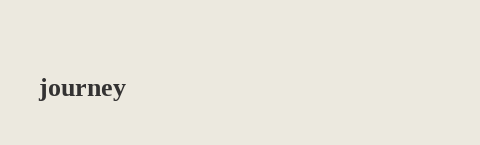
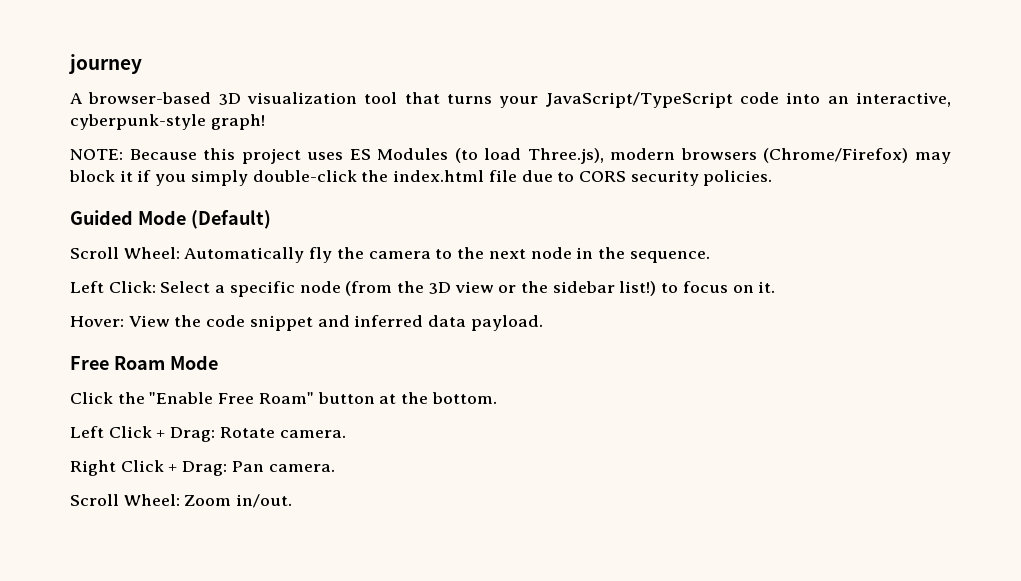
(126, 89) none -> [70,92,951,108] [70,114,265,130] [70,148,952,164] [69,170,773,186] [70,210,271,229] [70,247,710,263] [70,281,776,297] [70,315,543,331] [70,355,218,370] [70,392,497,404] [70,426,346,442] [70,460,335,476] [70,494,293,508] // A browser-based 3D visualization tool that turns your JavaScript/TypeScript code into an interactive, cyberpunk-style graph! // NOTE: Because this project uses ES Modules (to load Three.js), modern browsers (Chrome/Firefox) may block it if you simply double-click the index.html file due to CORS security policies. // Guided Mode (Default) // Scroll Wheel: Automatically fly the camera to the next node in the sequence. // Left Click: Select a specific node (from the 3D view or the sidebar list!) to focus on it. // Hover: View the code snippet and inferred data payload. // Free Roam Mode // Click the "Enable Free Roam" button at the bottom. // Left Click + Drag: Rotate camera. // Right Click + Drag: Pan camera. // Scroll Wheel: Zoom in/out.

